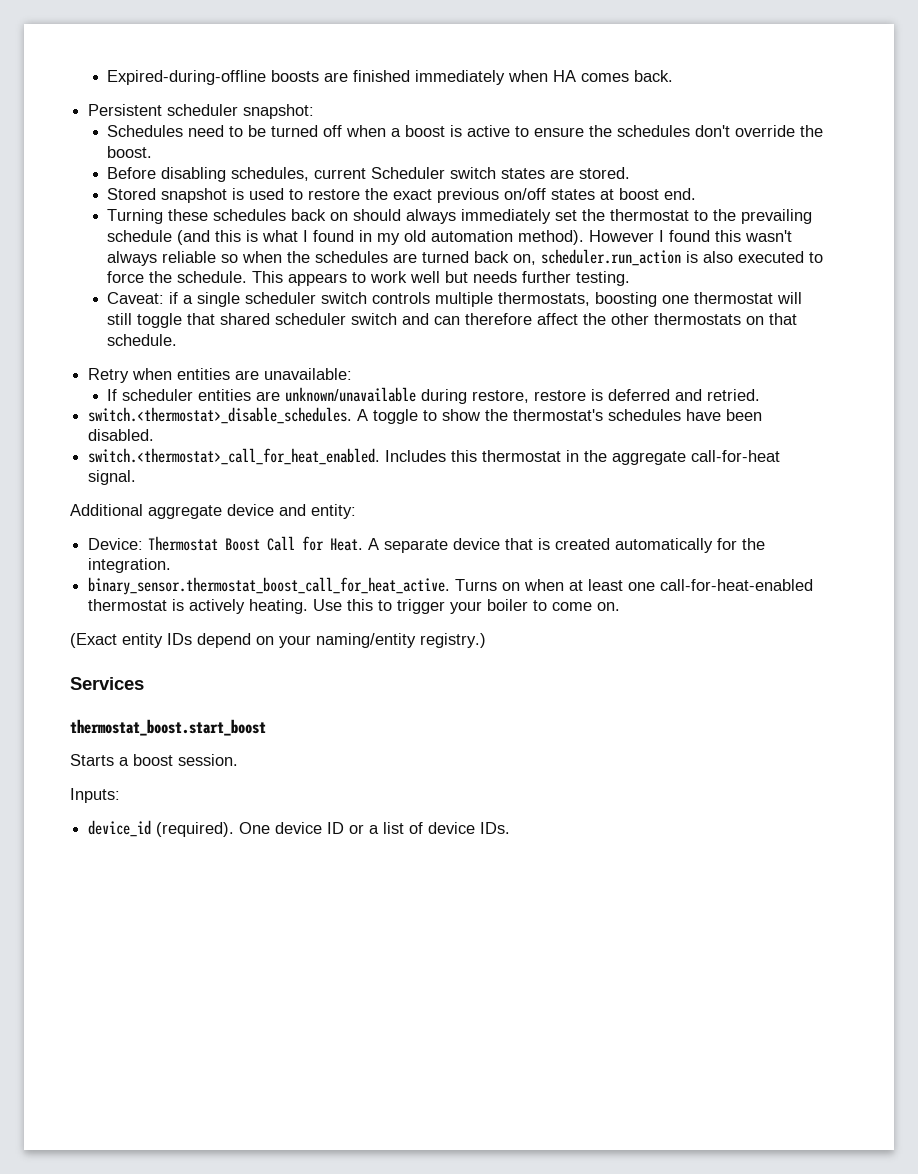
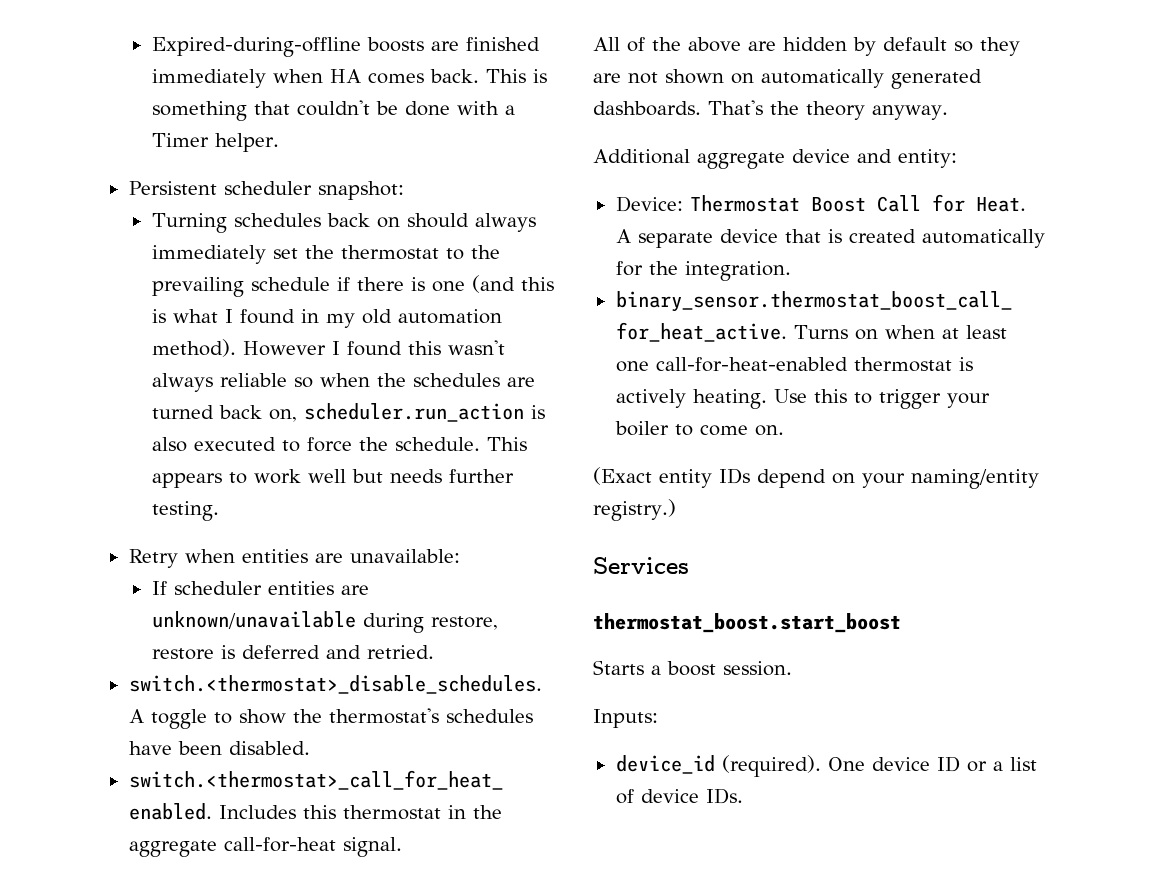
[88,104,315,119] [107,125,824,137] [107,146,153,158] [107,167,631,182] [107,188,697,203] // Persistent scheduler snapshot: // Schedules need to be turned off when a boost is active to ensure the schedules don't override the boost. // Before disabling schedules, current Scheduler switch states are stored. // Stored snapshot is used to restore the exact previous on/off states at boost end. -> [485,69,547,83] [151,100,515,121] [151,133,279,152] [128,181,404,200] This is something that couldn't be done with a Timer helper. // Persistent scheduler snapshot:
[168,209,209,221] these -> (227, 223) none
(173, 236) none -> [336,277,465,292] if there is one
[107,292,803,307] [107,313,798,328] [107,334,178,346] // Caveat: if a single scheduler switch controls multiple thermostats, boosting one thermostat will still toggle that shared scheduler switch and can therefore affect the other thermostats on that schedule. -> (219, 511) none
(137, 477) none -> [593,37,1020,56] [593,69,982,89] [593,100,948,120] // All of the above are hidden by default so they are not shown on automatically generated dashboards. That's the theory anyway.

